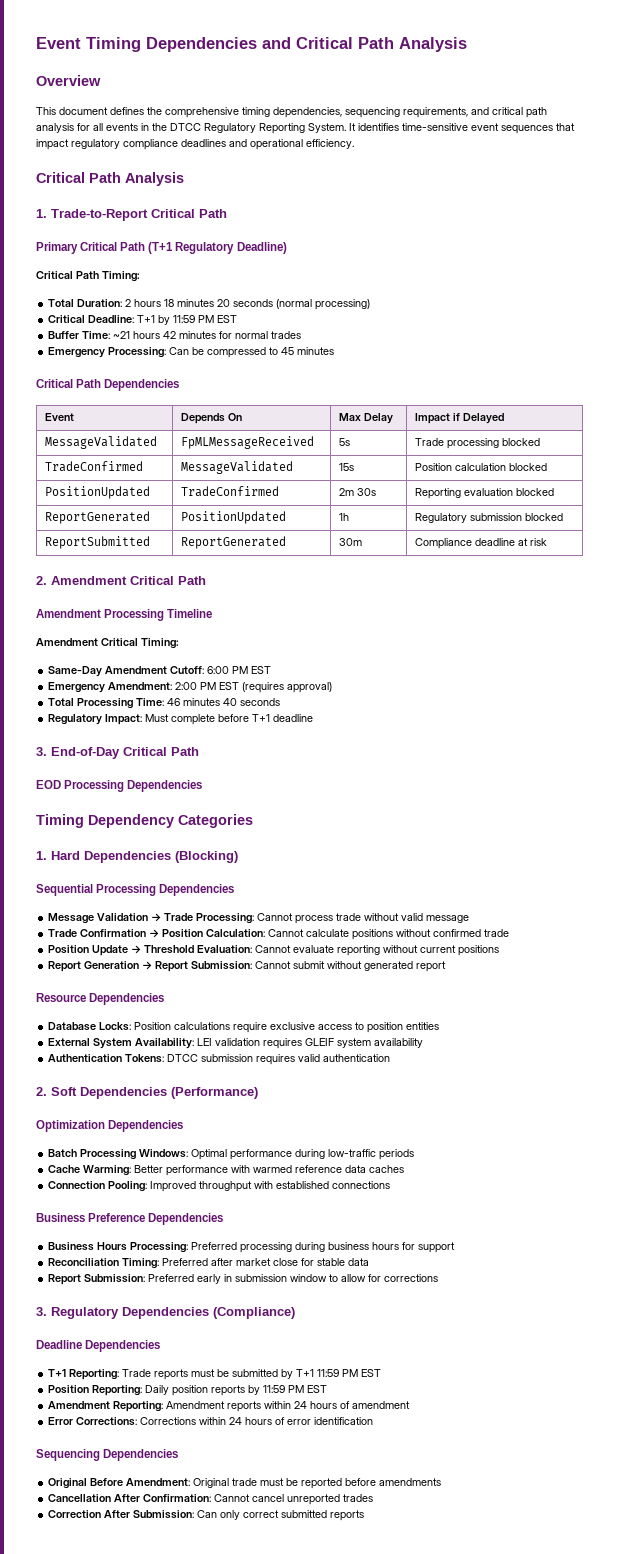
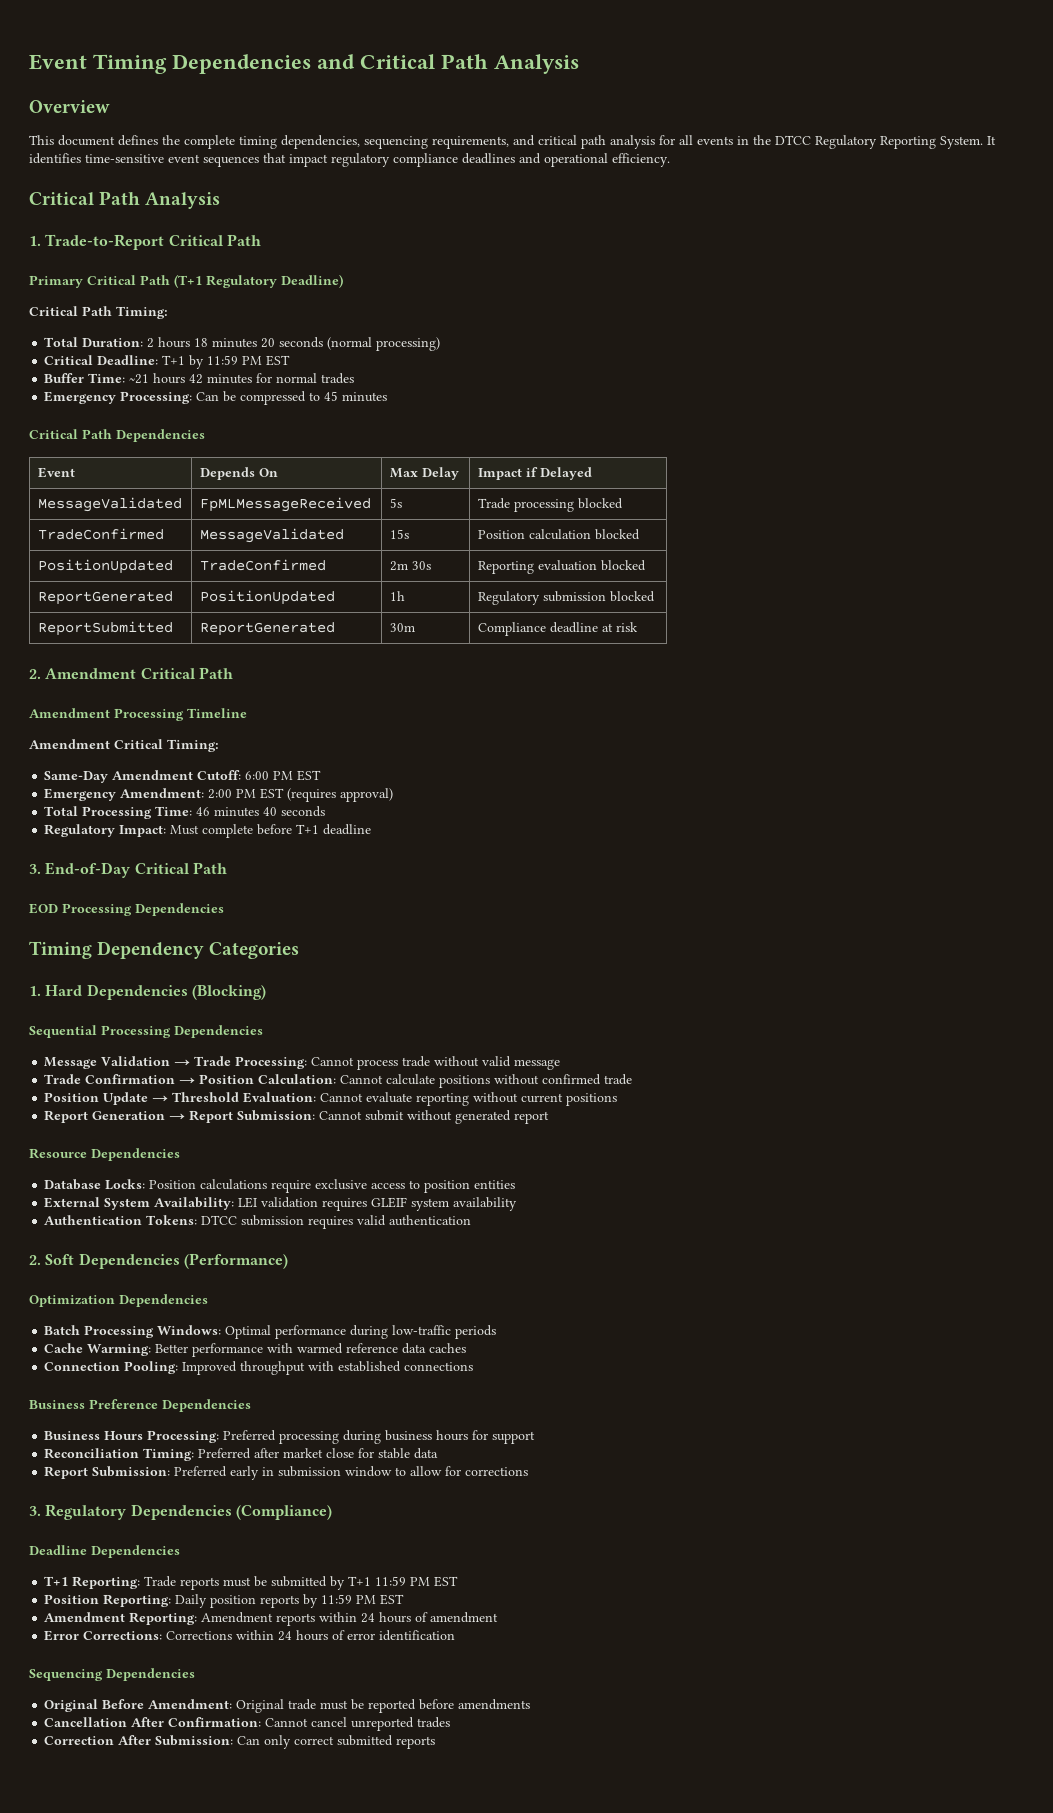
[165,107,239,118] comprehensive -> [184,135,235,149] complete

